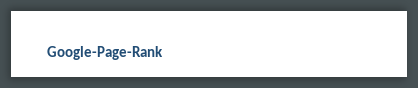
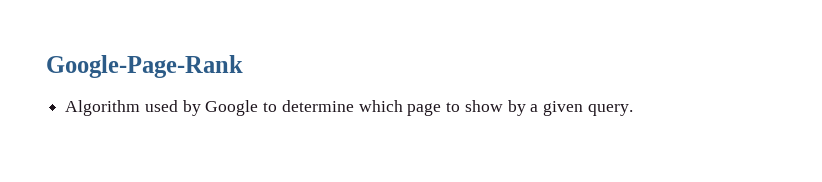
(163, 53) none -> [65,100,633,116] // Algorithm used by Google to determine which page to show by a given query.

